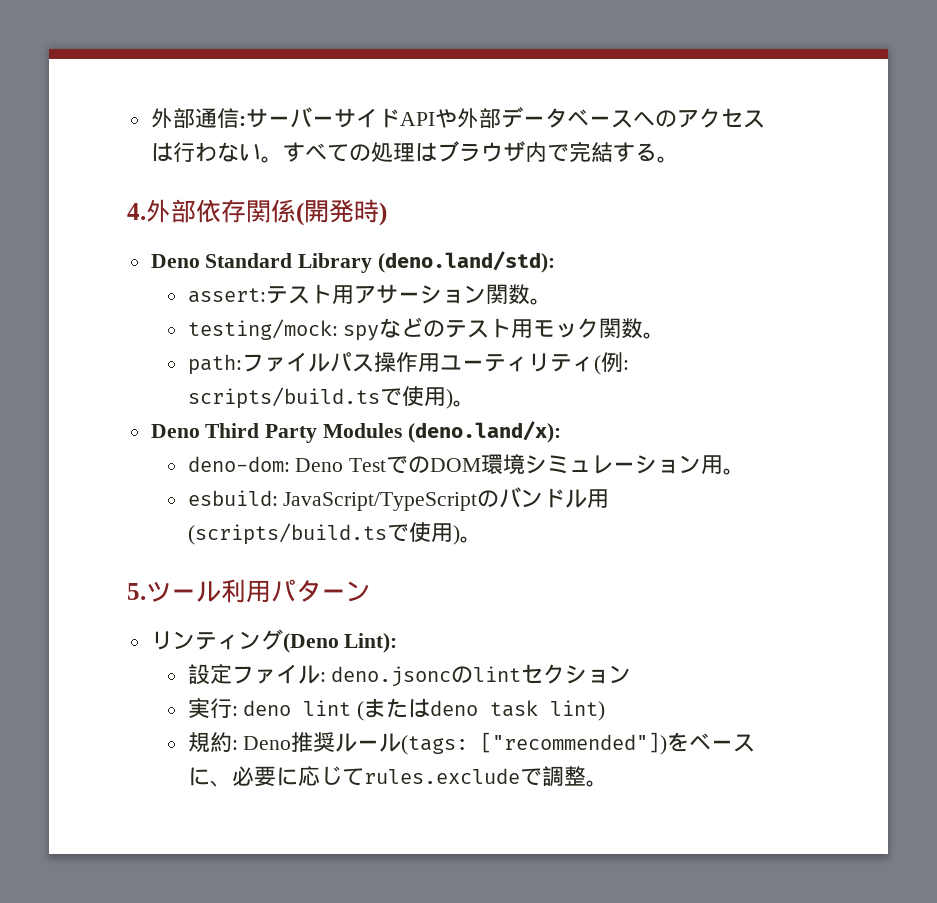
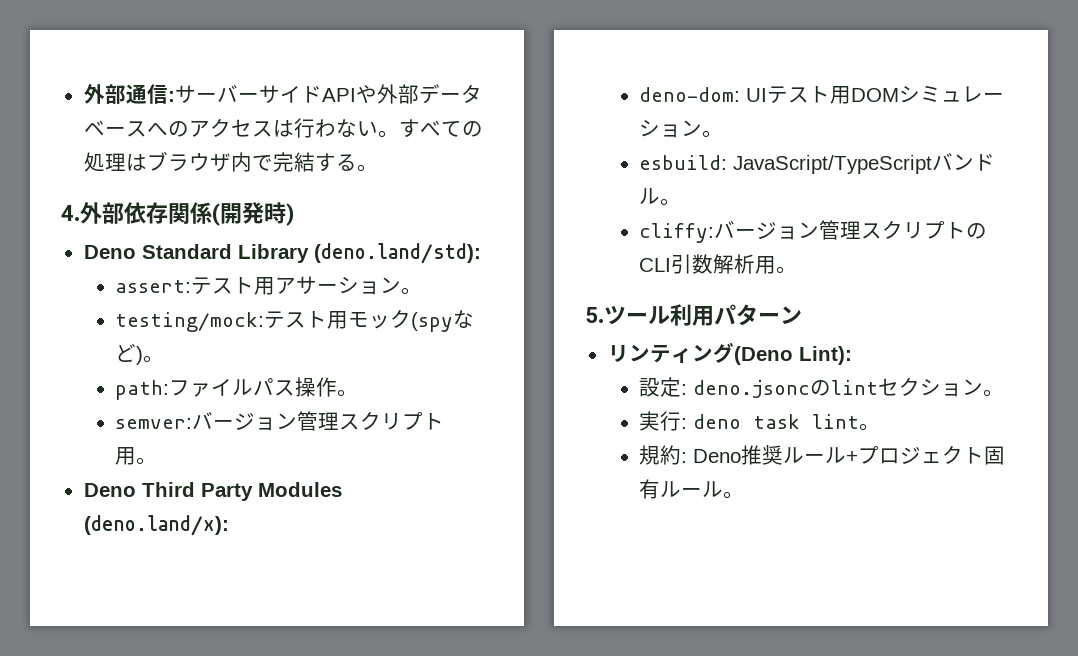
[485,284,530,305] 関数 -> (402, 285) none
[343,317,446,341] spyなどの -> (265, 322) none
[599,318,644,339] 関数 -> [411,310,475,332] [115,343,144,365] (spyなど)
[417,352,629,375] [187,386,453,409] 用ユーティリティ(例: scripts/build.tsで使用) -> [337,389,359,397] [115,411,445,431] [115,447,137,465] 。 // semver:バージョン管理スクリプト用
[295,454,526,475] Deno TestでのDOM環境 -> [746,86,900,104] UIテスト用DOM
[701,455,724,474] 用 -> (703, 128) none
[477,490,500,507] の -> (933, 164) none
[587,489,610,508] [187,522,460,545] 用(scripts/build.tsで使用) -> [660,198,682,206] [639,220,988,243] [639,254,777,274] 。 // cliffy:バージョン管理スクリプトのCLI引数解析用
[231,664,320,684] ファイル -> (682, 387) none
(632, 674) none -> [983,389,1005,397] 。
[303,698,606,721] lint (またはdeno task lint) -> [753,414,881,431] task lint。
[401,732,756,755] [187,766,586,787] (tags: ["recommended"])をベースに、必要に応じてrules.excludeで調整 -> [846,445,1006,465] [639,479,724,499] +プロジェクト固有ルール

